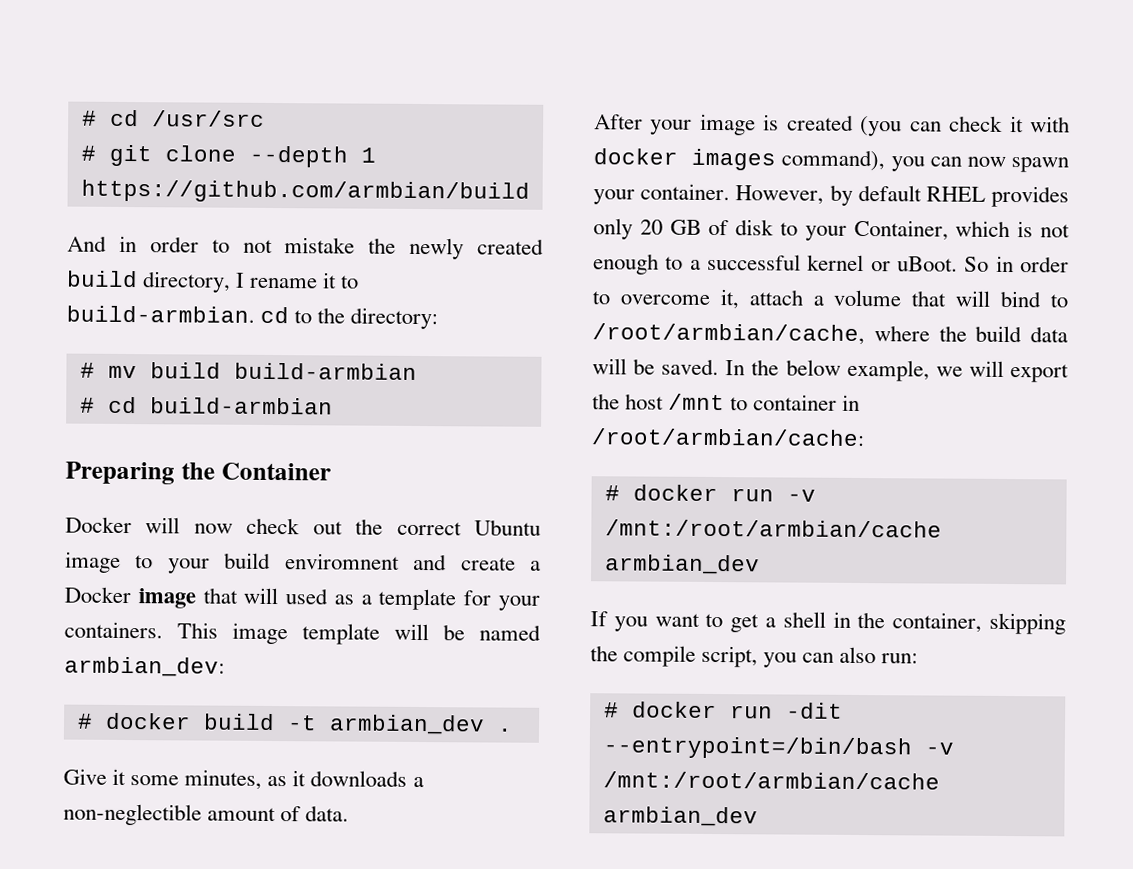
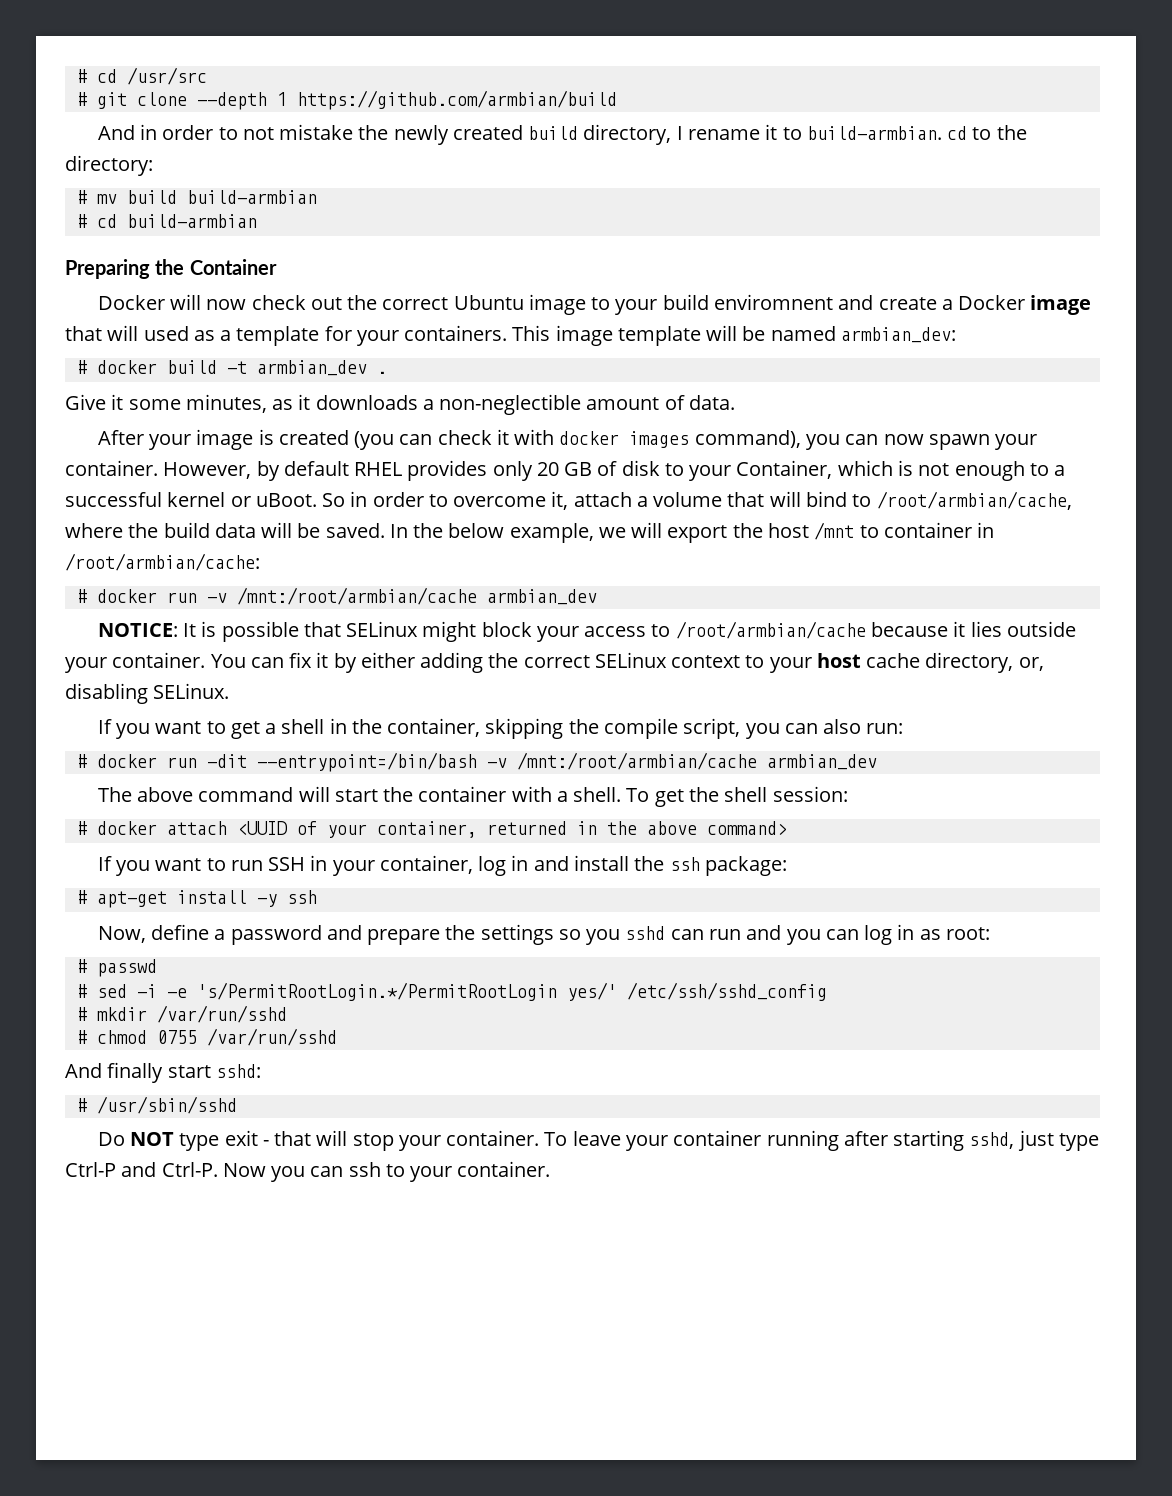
(760, 564) none -> [97,621,1076,642] [65,652,1044,673] [65,683,230,704] // NOTICE: It is possible that SELinux might block your access to /root/armbian/cache because it lies outside your container. You can fix it by either adding the correct SELinux context to your host cache directory, or, disabling SELinux.
(758, 816) none -> [97,786,848,807] [76,821,787,838] [97,855,787,876] [76,890,317,908] [97,924,990,945] [76,959,157,977] [76,982,827,1001] [76,1005,287,1023] [76,1028,337,1046] [65,1062,261,1083] [76,1096,237,1114] [97,1130,1099,1151] [65,1161,551,1182] // The above command will start the container with a shell. To get the shell session: // # docker attach <UUID of your container, returned in the above command> // If you want to run SSH in your container, log in and install the ssh package: // # apt-get install -y ssh // Now, define a password and prepare the settings so you sshd can run and you can log in as root: // # passwd // # sed -i -e 's/PermitRootLogin.*/PermitRootLogin yes/' /etc/ssh/sshd_config // # mkdir /var/run/sshd // # chmod 0755 /var/run/sshd // And finally start sshd: // # /usr/sbin/sshd // Do NOT type exit - that will stop your container. To leave your container running after starting sshd, just type Ctrl-P and Ctrl-P. Now you can ssh to your container.

